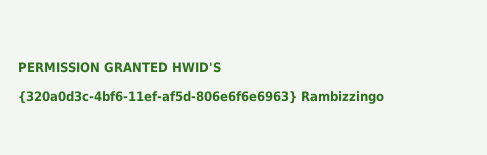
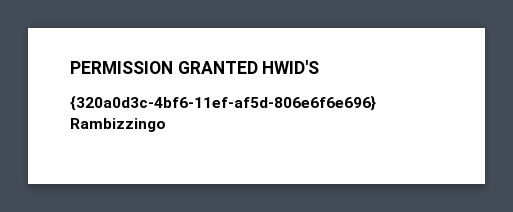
[18,91,297,104] {320a0d3c-4bf6-11ef-af5d-806e6f6e6963} -> [70,95,376,111] {320a0d3c-4bf6-11ef-af5d-806e6f6e696}

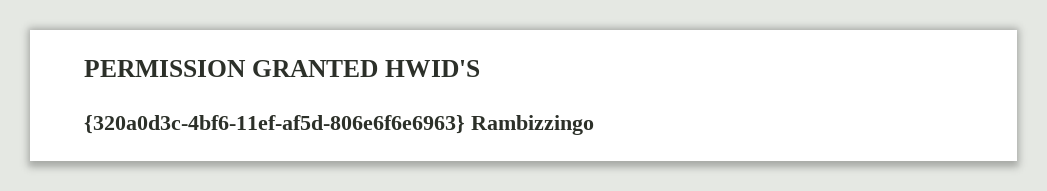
[70,95,376,111] {320a0d3c-4bf6-11ef-af5d-806e6f6e696} -> [84,115,465,134] {320a0d3c-4bf6-11ef-af5d-806e6f6e6963}

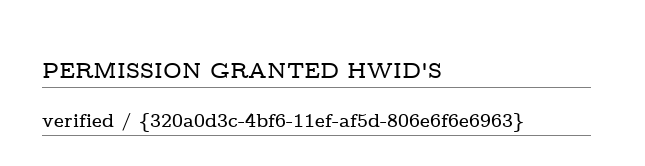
[84,115,594,135] {320a0d3c-4bf6-11ef-af5d-806e6f6e6963} Rambizzingo -> [42,112,524,132] verified / {320a0d3c-4bf6-11ef-af5d-806e6f6e6963}

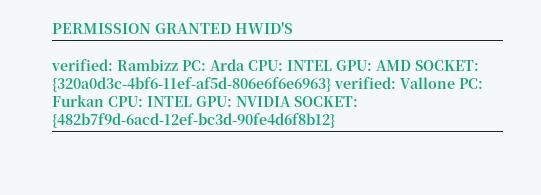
[42,112,524,132] verified / {320a0d3c-4bf6-11ef-af5d-806e6f6e6963} -> [51,59,479,71] [52,77,483,92] [52,95,358,107] [52,113,335,128] verified: Rambizz PC: Arda CPU: INTEL GPU: AMD SOCKET: {320a0d3c-4bf6-11ef-af5d-806e6f6e6963} verified: Vallone PC: Furkan CPU: INTEL GPU: NVIDIA SOCKET: {482b7f9d-6acd-12ef-bc3d-90fe4d6f8b12}

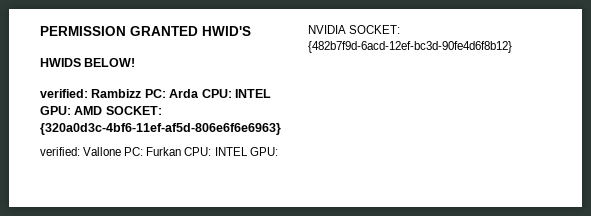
(293, 28) none -> [40,58,136,67] // HWIDS BELOW!
(331, 84) none -> (281, 129) //

